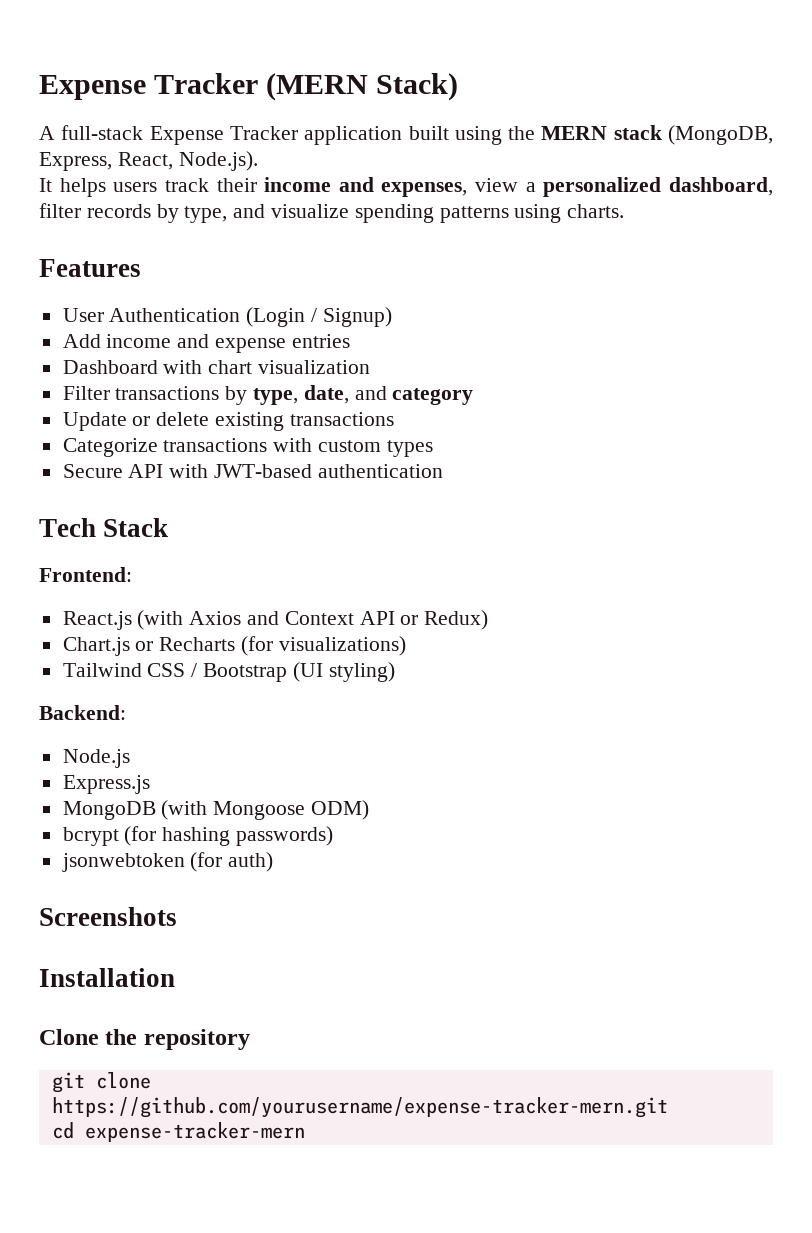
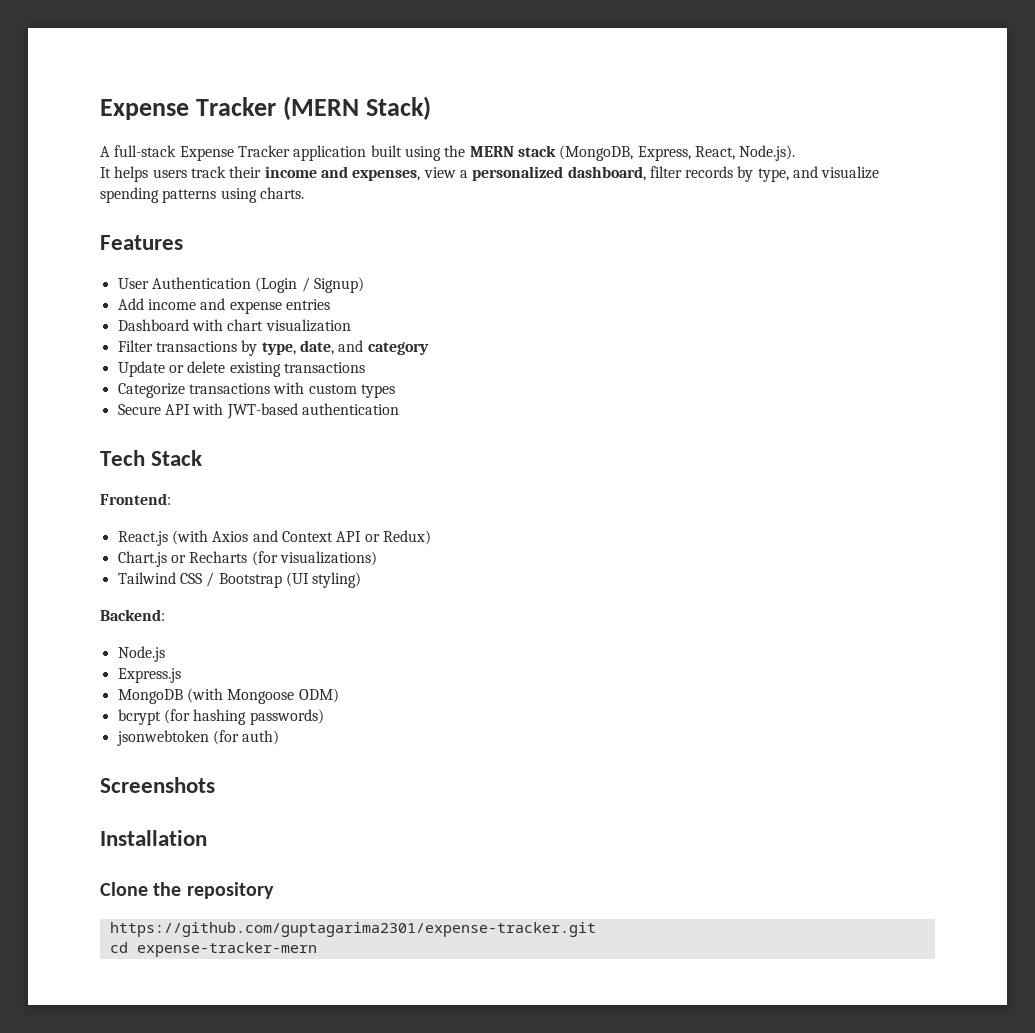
[51,1072,151,1093] [51,1097,668,1118] git clone https://github.com/yourusername/expense-tracker-mern.git -> [109,922,596,937] https://github.com/guptagarima2301/expense-tracker.git

